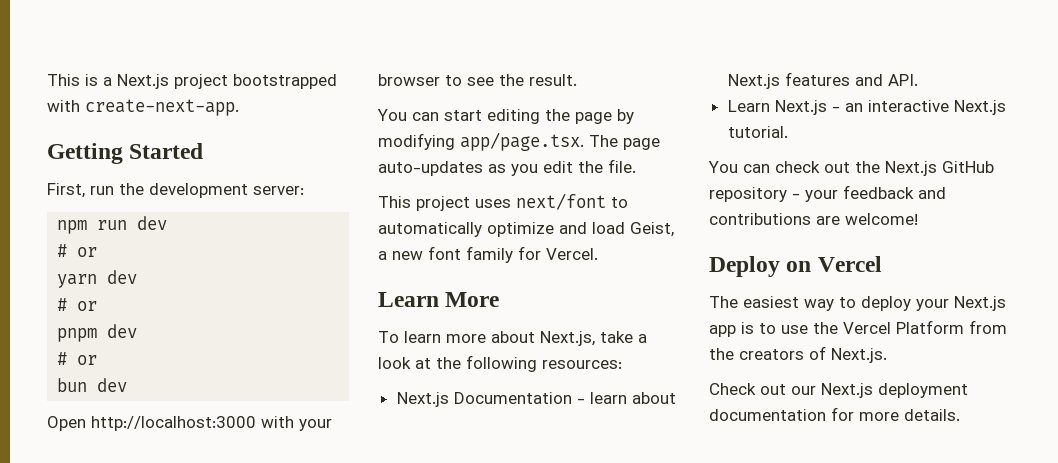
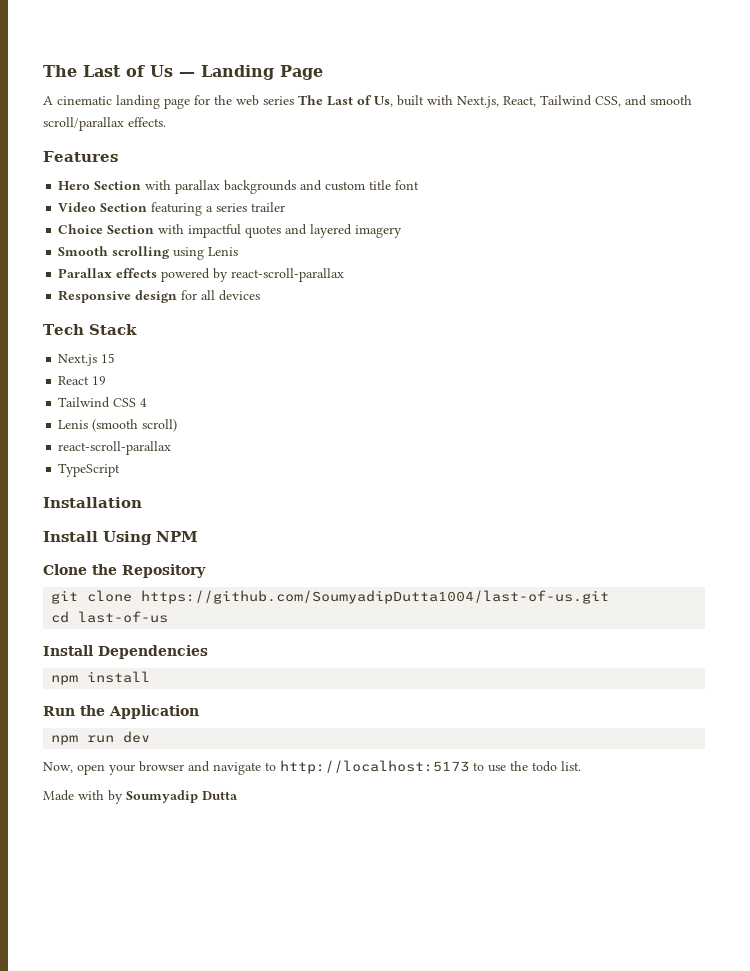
[47,74,337,89] [47,99,239,116] [47,143,204,164] [47,183,304,198] [57,216,168,234] [57,244,98,257] [57,270,138,288] [57,298,98,311] [57,324,138,342] [57,352,98,365] [57,378,128,392] [47,416,332,431] [378,74,577,86] [377,109,634,124] [378,132,660,151] [378,159,636,176] [378,193,628,211] [378,222,674,237] [378,246,598,263] [378,292,500,307] [378,331,647,346] [378,355,622,372] [396,392,676,407] [727,72,918,89] [727,100,1006,115] [727,126,788,138] [708,161,994,176] [709,185,946,202] [709,213,918,225] [709,256,882,277] [709,296,1006,311] [709,320,1007,337] [709,346,887,363] [709,383,968,398] [709,407,960,421] This is a Next.js project bootstrapped with create-next-app. // Getting Started // First, run the development server: // npm run dev // # or // yarn dev // # or // pnpm dev // # or // bun dev // Open http://localhost:3000 with your browser to see the result. // You can start editing the page by modifying app/page.tsx. The page auto-updates as you edit the file. // This project uses next/font to automatically optimize and load Geist, a new font family for Vercel. // Learn More // To learn more about Next.js, take a look at the following resources: // Next.js Documentation - learn about Next.js features and API. // Learn Next.js - an interactive Next.js tutorial. // You can check out the Next.js GitHub repository - your feedback and contributions are welcome! // Deploy on Vercel // The easiest way to deploy your Next.js app is to use the Vercel Platform from the creators of Next.js. // Check out our Next.js deployment documentation for more details. -> [43,65,323,80] [43,95,692,109] [43,117,166,131] [43,151,118,162] [58,180,420,194] [58,202,286,216] [58,224,403,238] [58,246,239,260] [58,268,345,282] [58,290,261,303] [43,324,137,335] [58,353,116,366] [58,376,107,385] [58,397,148,408] [58,419,178,432] [58,441,172,455] [58,463,121,477] [43,497,142,508] [43,531,198,545] [43,564,206,578] [51,590,610,604] [51,611,169,623] [43,645,208,659] [51,671,151,685] [43,705,199,719] [51,731,151,745] [43,760,581,775] [43,790,238,804] The Last of Us — Landing Page // A cinematic landing page for the web series The Last of Us, built with Next.js, React, Tailwind CSS, and smooth scroll/parallax effects. // Features // Hero Section with parallax backgrounds and custom title font // Video Section featuring a series trailer // Choice Section with impactful quotes and layered imagery // Smooth scrolling using Lenis // Parallax effects powered by react-scroll-parallax // Responsive design for all devices // Tech Stack // Next.js 15 // React 19 // Tailwind CSS 4 // Lenis (smooth scroll) // react-scroll-parallax // TypeScript // Installation // Install Using NPM // Clone the Repository // git clone https://github.com/SoumyadipDutta1004/last-of-us.git // cd last-of-us // Install Dependencies // npm install // Run the Application // npm run dev // Now, open your browser and navigate to http://localhost:5173 to use the todo list. // Made with by Soumyadip Dutta

